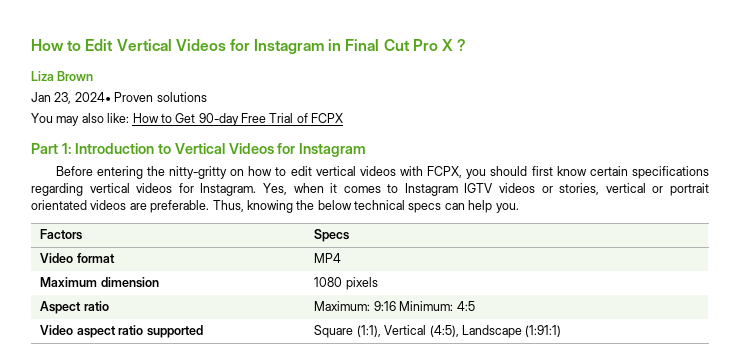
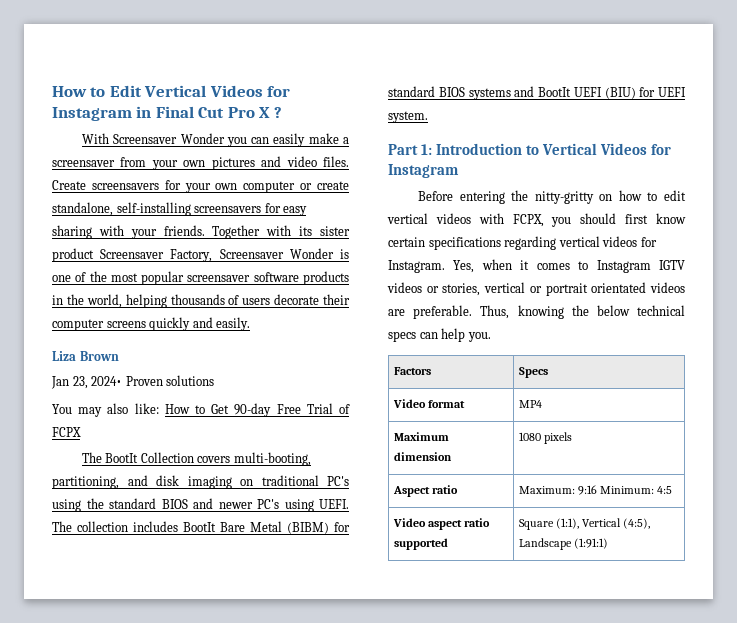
(467, 45) none -> [81,133,349,147] [52,156,349,170] [52,180,349,193] [52,202,308,216] [52,225,350,239] [52,248,349,262] [52,271,349,285] [52,294,350,308] [52,317,251,331] // With Screensaver Wonder you can easily make a screensaver from your own pictures and video files. Create screensavers for your own computer or create standalone, self-installing screensavers for easy sharing with your friends. Together with its sister product Screensaver Factory, Screensaver Wonder is one of the most popular screensaver software products in the world, helping thousands of users decorate their computer screens quickly and easily.
(344, 118) none -> [81,452,311,466] [52,475,349,489] [52,498,349,512] [52,521,350,534] [388,86,686,100] [388,111,428,123] // The BootIt Collection covers multi-booting, partitioning, and disk imaging on traditional PC's using the standard BIOS and newer PC's using UEFI. The collection includes BootIt Bare Metal (BIBM) for standard BIOS systems and BootIt UEFI (BIU) for UEFI system.

